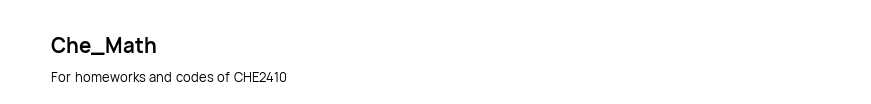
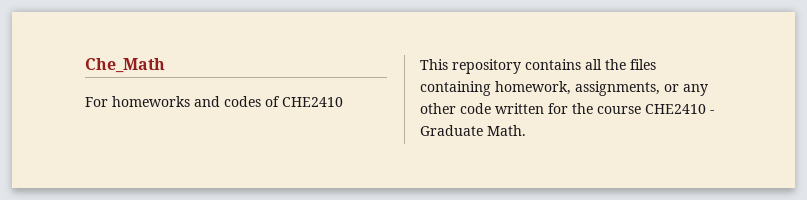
(287, 77) none -> [420,59,656,74] [420,81,708,96] [420,103,714,114] [420,125,526,136] // This repository contains all the files containing homework, assignments, or any other code written for the course CHE2410 - Graduate Math.

